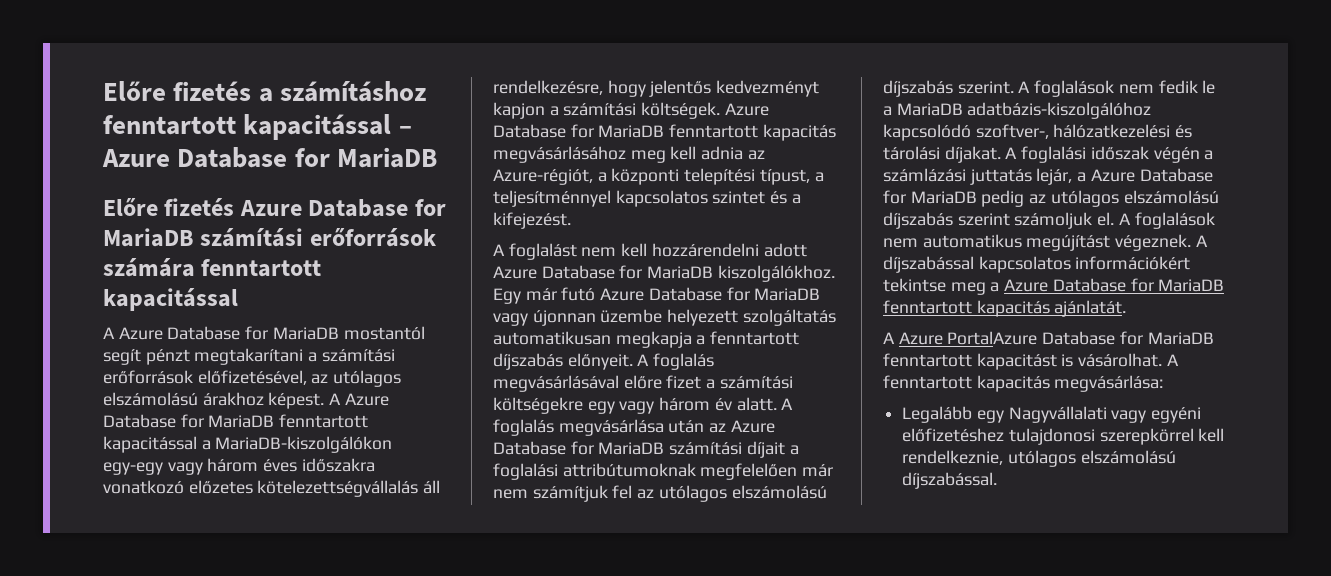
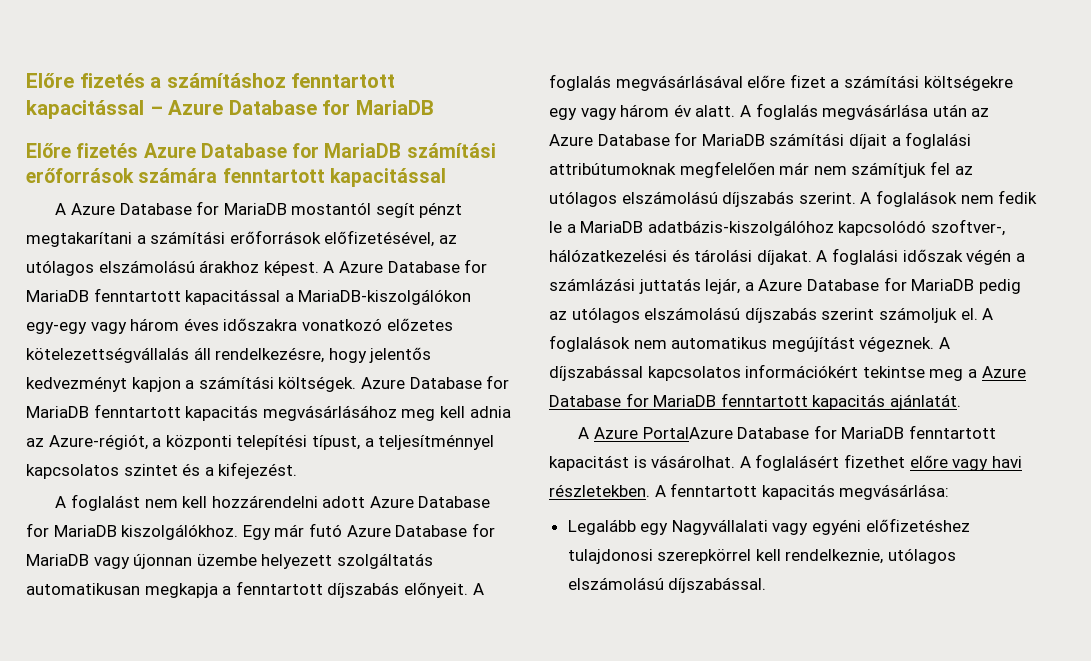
(1179, 360) none -> [755,454,1022,471] [549,484,666,497] foglalásért fizethet előre vagy havi részletekben. A

